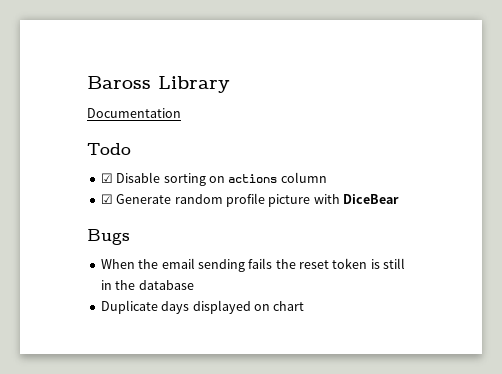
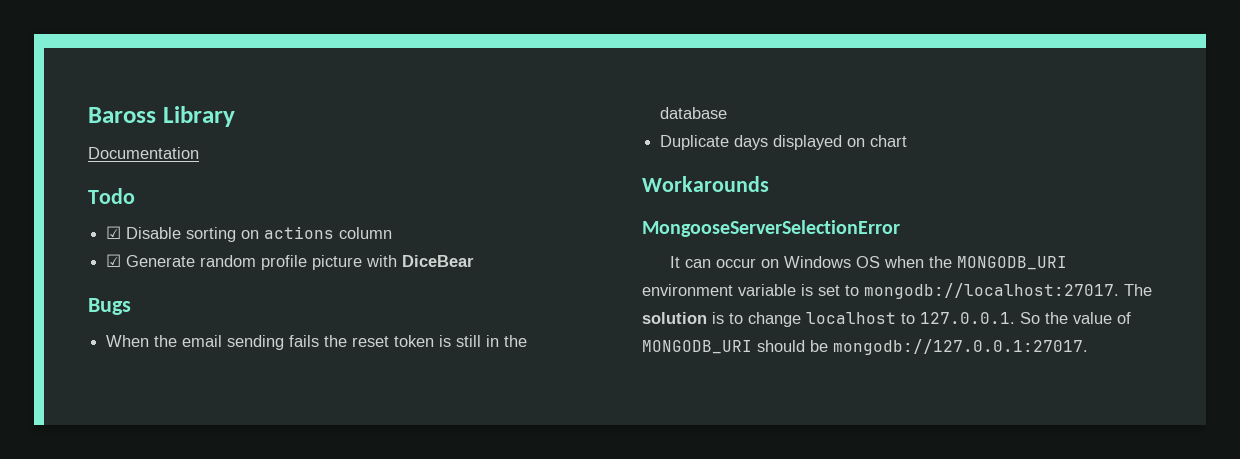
(305, 306) none -> [642,176,769,192] [642,220,900,237] [670,256,1068,270] [642,283,1152,299] [642,312,1131,327] [642,339,1088,355] // Workarounds // MongooseServerSelectionError // It can occur on Windows OS when the MONGODB_URI environment variable is set to mongodb://localhost:27017. The solution is to change localhost to 127.0.0.1. So the value of MONGODB_URI should be mongodb://127.0.0.1:27017.

